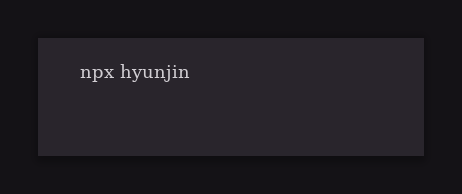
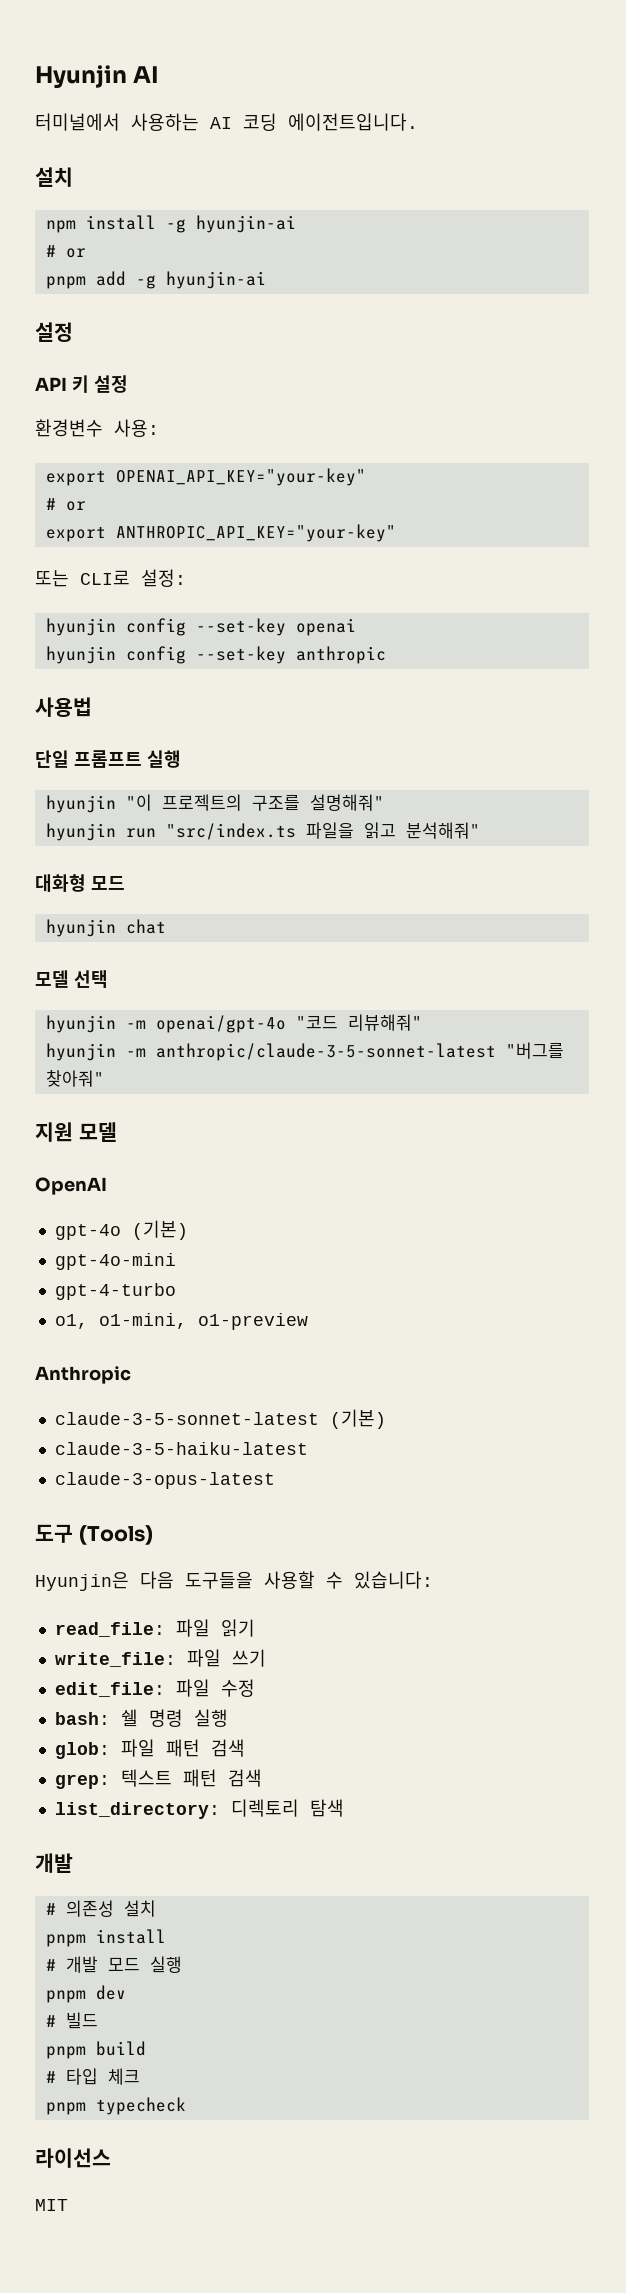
[80,64,190,82] npx hyunjin -> [35,65,160,88] [35,113,418,131] [35,167,73,187] [45,215,296,233] [45,245,86,258] [45,271,266,289] [35,322,73,342] [35,375,128,393] [35,419,159,437] [45,468,366,486] [45,498,86,511] [45,524,396,542] [35,569,186,587] [45,618,356,636] [45,646,386,664] [35,697,92,717] [35,750,181,768] [45,794,384,813] [45,822,480,841] [35,874,125,892] [45,919,166,937] [35,970,108,988] [45,1014,422,1033] [45,1042,564,1061] [45,1070,104,1087] [35,1122,117,1142] [35,1177,107,1195] [54,1220,188,1240] [54,1253,176,1270] [54,1283,176,1300] [54,1313,308,1330] [35,1366,131,1384] [54,1409,386,1429] [54,1442,308,1455] [54,1472,275,1489] [35,1524,153,1545] [35,1571,433,1591] [54,1619,255,1637] [54,1649,266,1667] [54,1679,255,1697] [54,1709,228,1727] [54,1739,245,1759] [54,1769,262,1789] [54,1799,344,1819] [35,1853,73,1873] [45,1900,156,1917] [45,1929,166,1947] [45,1956,182,1973] [45,1985,126,2003] [45,2012,98,2029] [45,2041,146,2059] [45,2068,140,2085] [45,2097,186,2115] [35,2148,111,2168] [35,2199,68,2211] Hyunjin AI // 터미널에서 사용하는 AI 코딩 에이전트입니다. // 설치 // npm install -g hyunjin-ai // # or // pnpm add -g hyunjin-ai // 설정 // API 키 설정 // 환경변수 사용: // export OPENAI_API_KEY="your-key" // # or // export ANTHROPIC_API_KEY="your-key" // 또는 CLI로 설정: // hyunjin config --set-key openai // hyunjin config --set-key anthropic // 사용법 // 단일 프롬프트 실행 // hyunjin "이 프로젝트의 구조를 설명해줘" // hyunjin run "src/index.ts 파일을 읽고 분석해줘" // 대화형 모드 // hyunjin chat // 모델 선택 // hyunjin -m openai/gpt-4o "코드 리뷰해줘" // hyunjin -m anthropic/claude-3-5-sonnet-latest "버그를 찾아줘" // 지원 모델 // OpenAI // gpt-4o (기본) // gpt-4o-mini // gpt-4-turbo // o1, o1-mini, o1-preview // Anthropic // claude-3-5-sonnet-latest (기본) // claude-3-5-haiku-latest // claude-3-opus-latest // 도구 (Tools) // Hyunjin은 다음 도구들을 사용할 수 있습니다: // read_file: 파일 읽기 // write_file: 파일 쓰기 // edit_file: 파일 수정 // bash: 쉘 명령 실행 // glob: 파일 패턴 검색 // grep: 텍스트 패턴 검색 // list_directory: 디렉토리 탐색 // 개발 // # 의존성 설치 // pnpm install // # 개발 모드 실행 // pnpm dev // # 빌드 // pnpm build // # 타입 체크 // pnpm typecheck // 라이선스 // MIT

